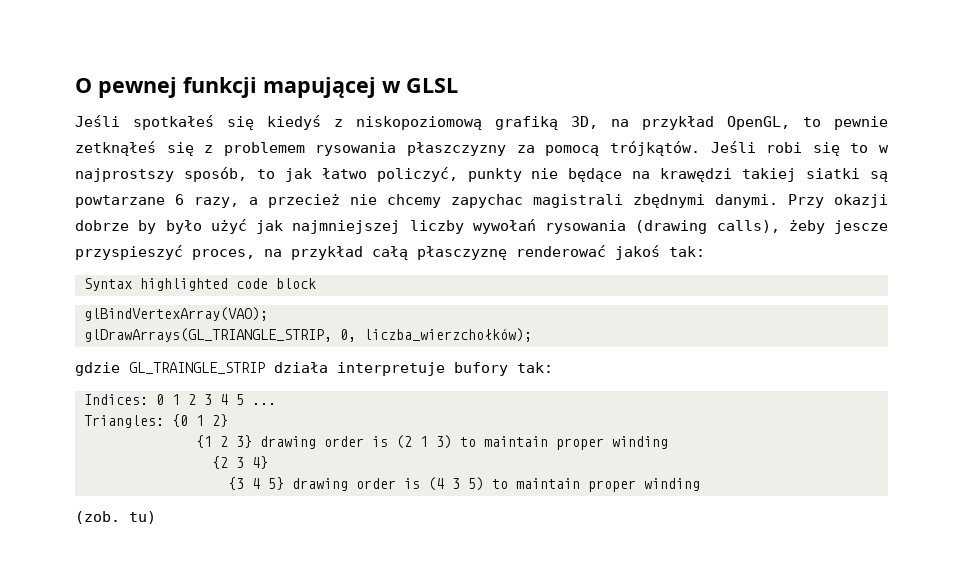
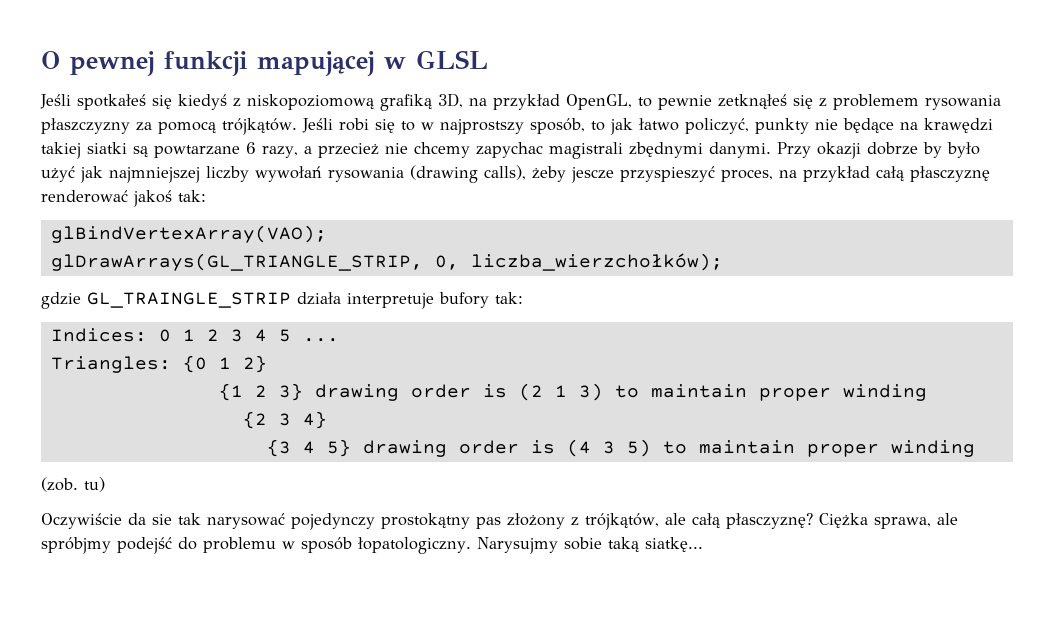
[84,278,316,291] // Syntax highlighted code block -> (206, 196) none
(156, 517) none -> [41,513,958,530] [41,537,703,554] // Oczywiście da sie tak narysować pojedynczy prostokątny pas złożony z trójkątów, ale całą płasczyznę? Ciężka sprawa, ale spróbjmy podejść do problemu w sposób łopatologiczny. Narysujmy sobie taką siatkę...

